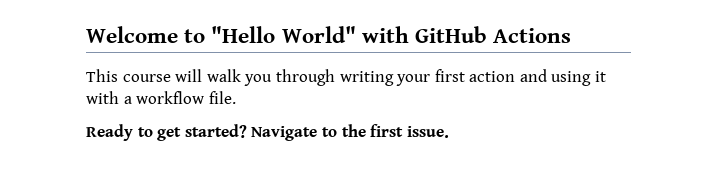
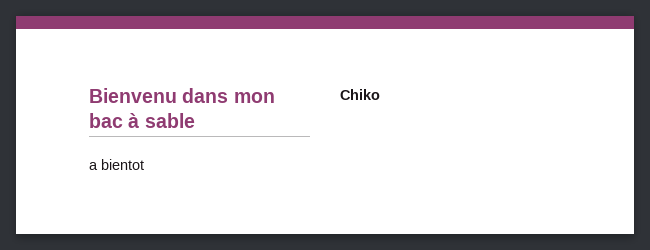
[86,26,572,43] [86,69,607,86] [86,91,236,104] [86,124,449,141] Welcome to "Hello World" with GitHub Actions // This course will walk you through writing your first action and using it with a workflow file. // Ready to get started? Navigate to the first issue. -> [89,88,275,103] [89,113,195,128] [89,159,144,170] [340,89,380,100] Bienvenu dans mon bac à sable // a bientot // Chiko

